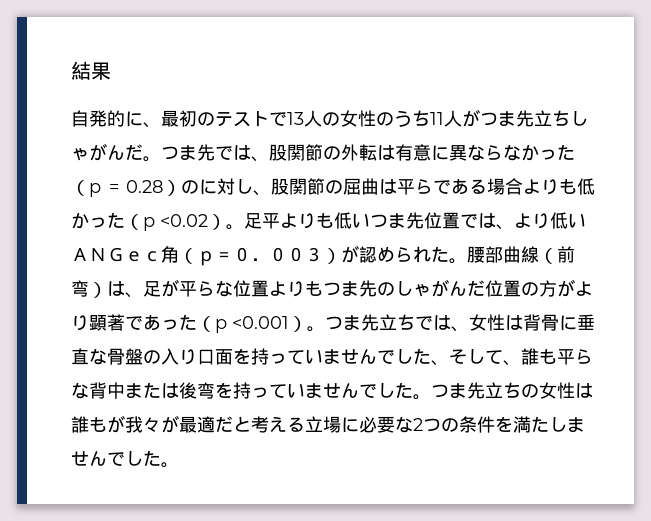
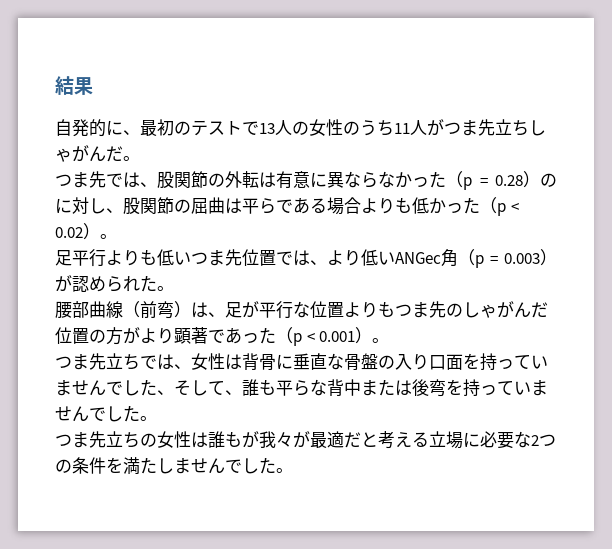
(161, 159) none -> (140, 158) //
[160,213,280,230] <0.02）。足平 -> [510,203,519,212] [55,223,117,240] [55,249,106,267] < 0.02）。 // 足平行
[71,246,323,266] ＡＮＧｅｃ角（ｐ＝０．００３ -> [395,249,540,268] ANGec角（p = 0.003
(467, 261) none -> (174, 288) //
[197,281,215,296] ら -> [276,301,293,319] 行
[232,316,325,332] <0.001）。 -> [306,327,390,344] < 0.001）。 //
(431, 397) none -> (157, 418) //

